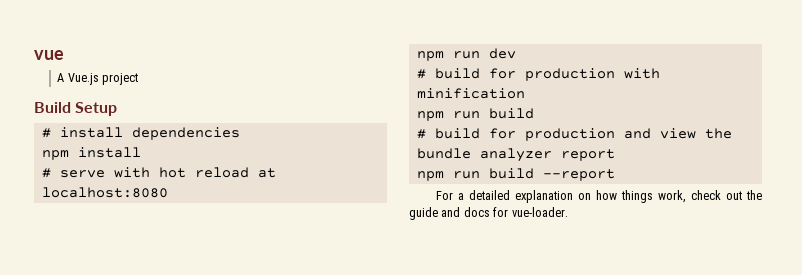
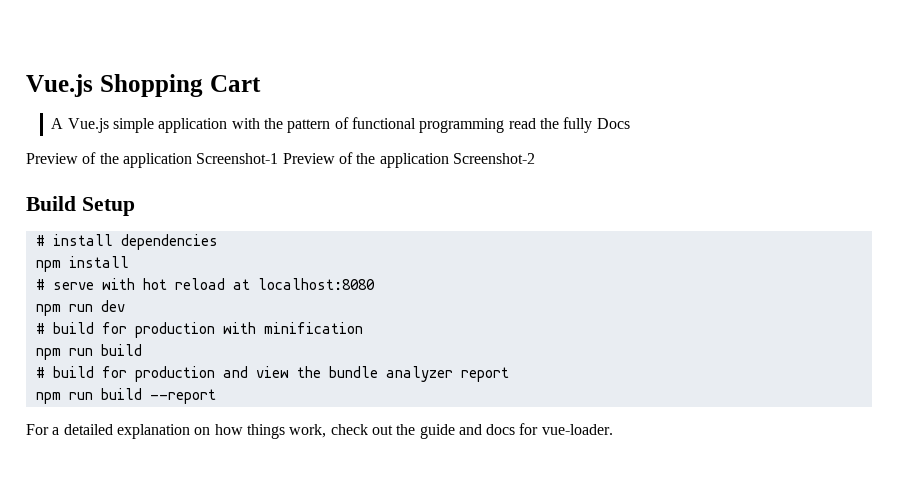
[34,50,64,60] vue -> [26,74,261,97] Vue.js Shopping Cart
[102,73,139,85] project -> [113,117,630,133] [26,152,535,168] simple application with the pattern of functional programming read the fully Docs // Preview of the application Screenshot-1 Preview of the application Screenshot-2

